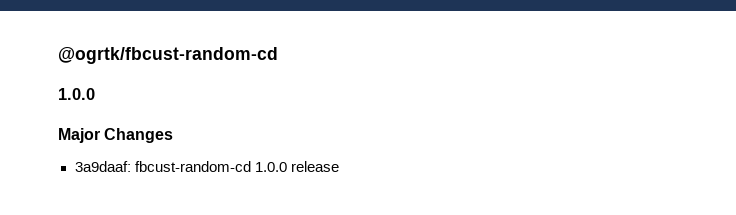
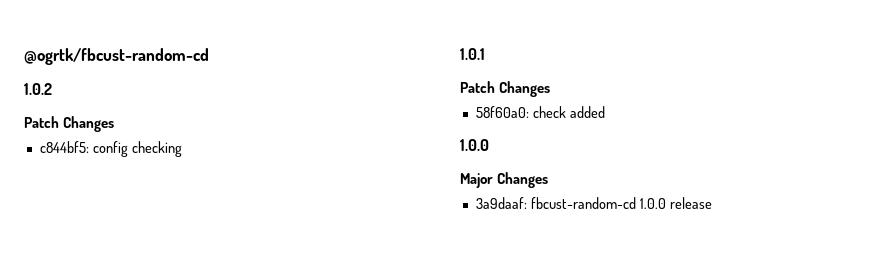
(278, 55) none -> [24,83,52,95] [24,116,115,132] [39,141,182,157] [460,48,485,60] [460,81,551,97] [475,106,605,118] // 1.0.2 // Patch Changes // c844bf5: config checking // 1.0.1 // Patch Changes // 58f60a0: check added

